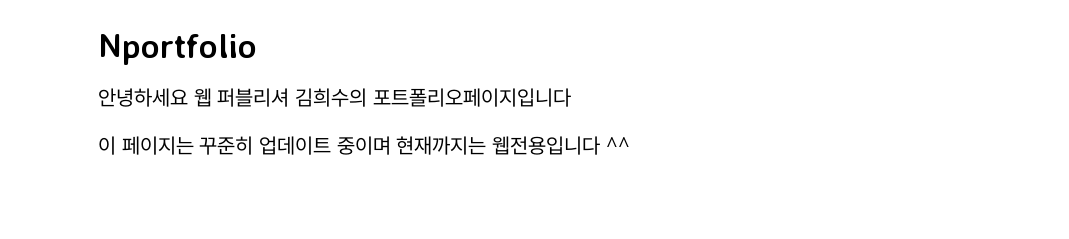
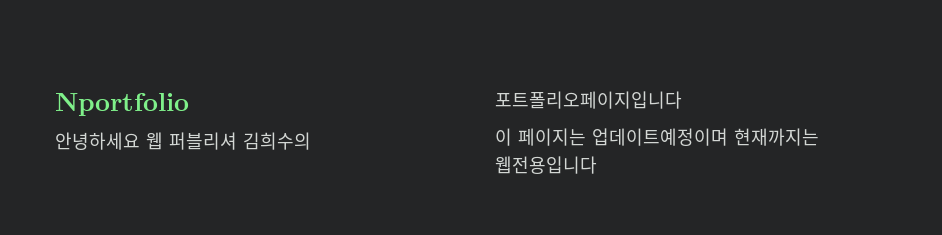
[199,136,391,155] 꾸준히 업데이트 중이며 -> [592,128,728,146] 업데이트예정이며
[605,137,630,153] ^^ -> (597, 165) none

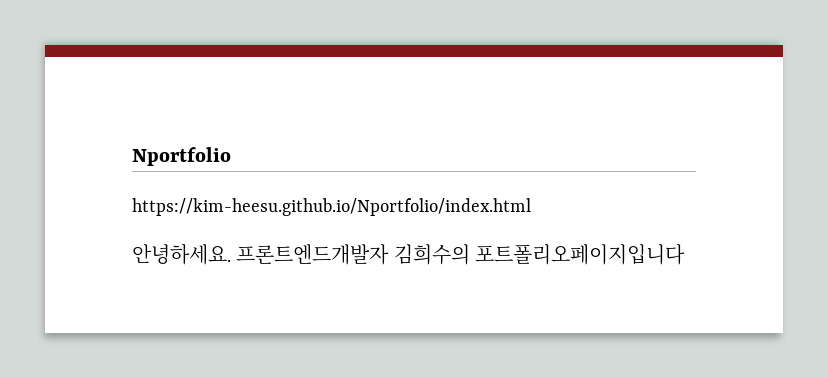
[55,132,237,150] 안녕하세요 웹 퍼블리셔 -> [132,198,531,216] [132,244,390,265] https://kim-heesu.github.io/Nportfolio/index.html // 안녕하세요. 프론트엔드개발자
[495,128,819,146] [495,156,597,174] // 이 페이지는 업데이트예정이며 현재까지는 웹전용입니다 -> (686, 254) none

